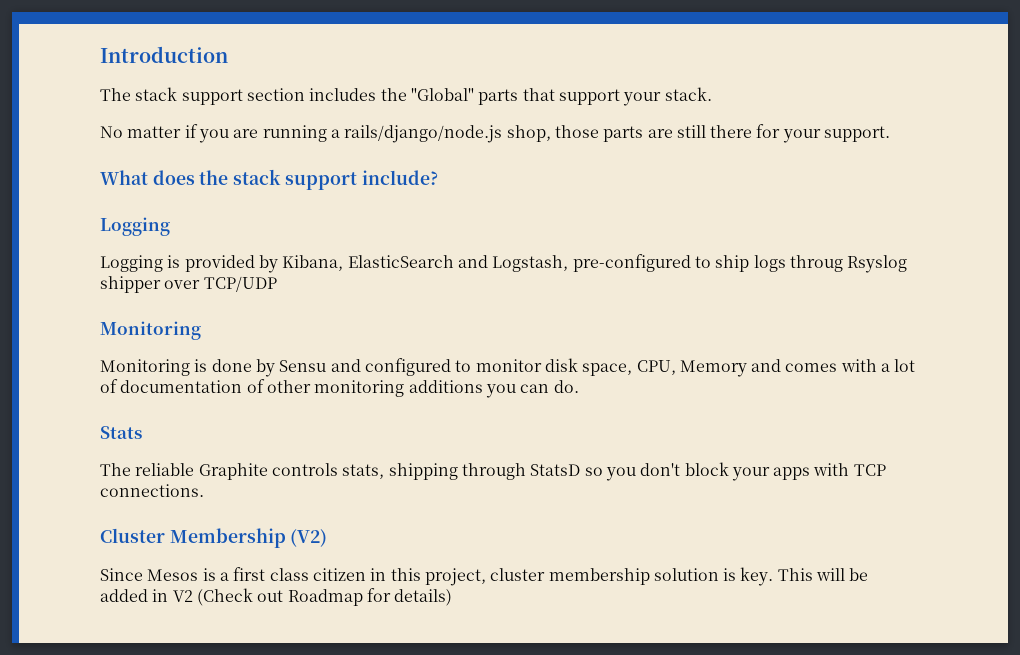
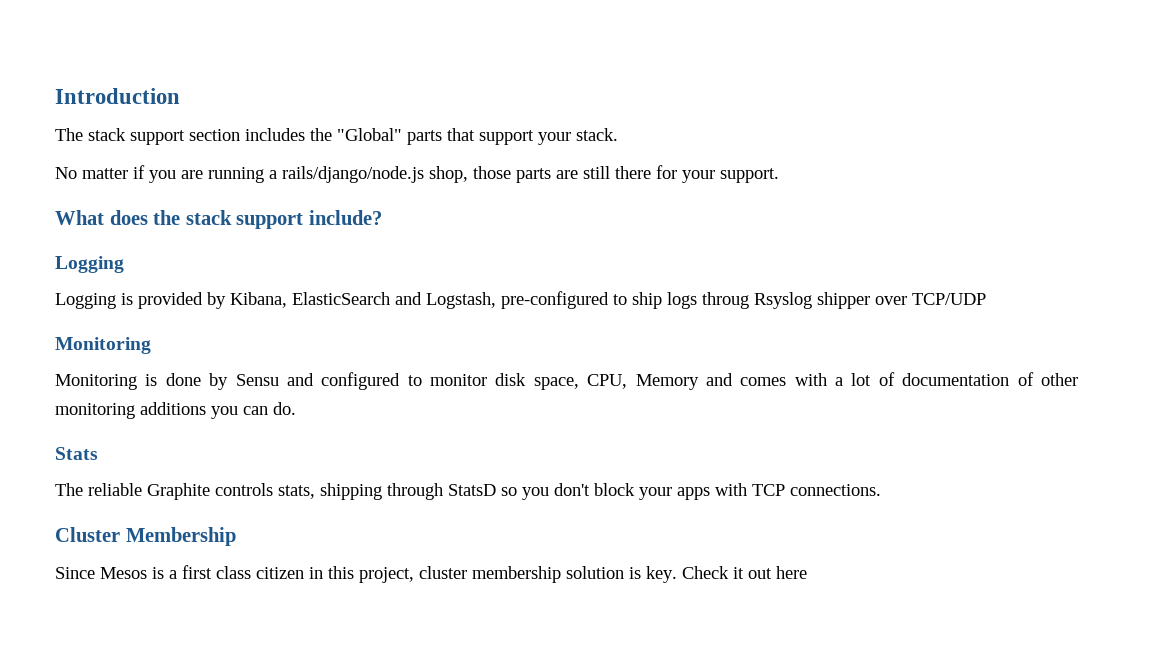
[290,529,328,547] (V2) -> (236, 536) none
[777,568,869,581] [100,588,453,606] This will be added in V2 (Check out Roadmap for details) -> [682,566,807,579] Check it out here

